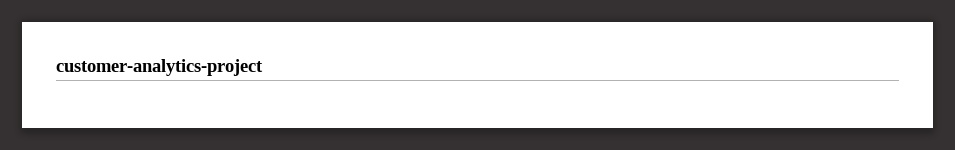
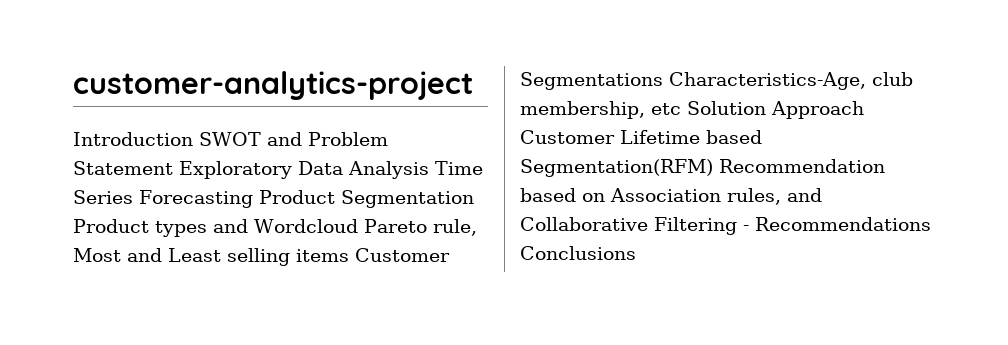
(263, 67) none -> [73,132,388,146] [73,161,483,179] [73,190,474,208] [73,219,477,237] [73,248,450,266] [520,72,913,90] [520,101,864,119] [520,130,762,144] [520,159,885,177] [520,188,822,205] [520,217,931,235] [520,246,636,260] // Introduction SWOT and Problem Statement Exploratory Data Analysis Time Series Forecasting Product Segmentation Product types and Wordcloud Pareto rule, Most and Least selling items Customer Segmentations Characteristics-Age, club membership, etc Solution Approach Customer Lifetime based Segmentation(RFM) Recommendation based on Association rules, and Collaborative Filtering - Recommendations Conclusions

